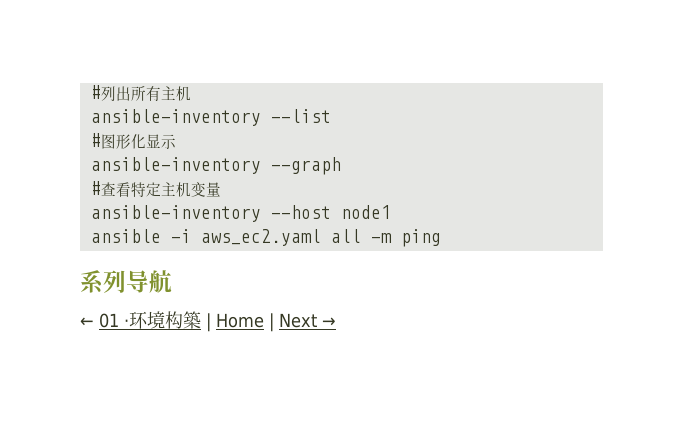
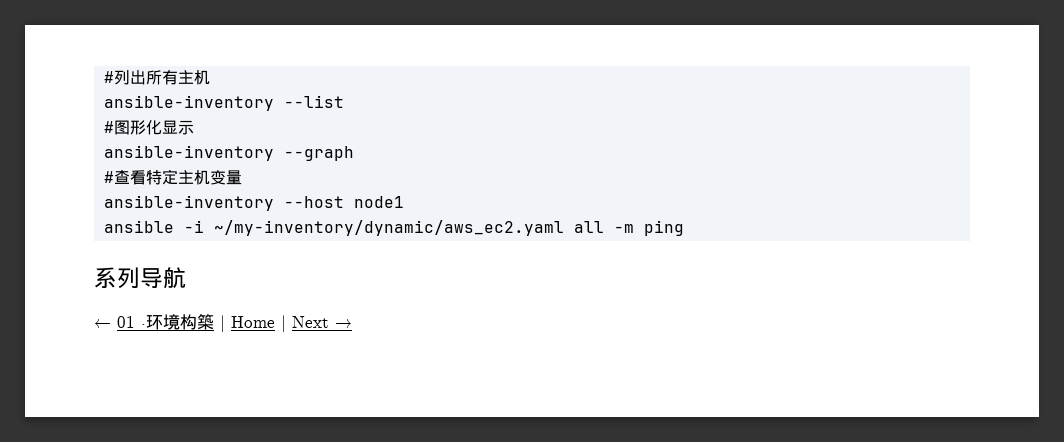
[200,229,321,246] aws_ec2.yaml -> [214,220,565,236] ~/my-inventory/dynamic/aws_ec2.yaml

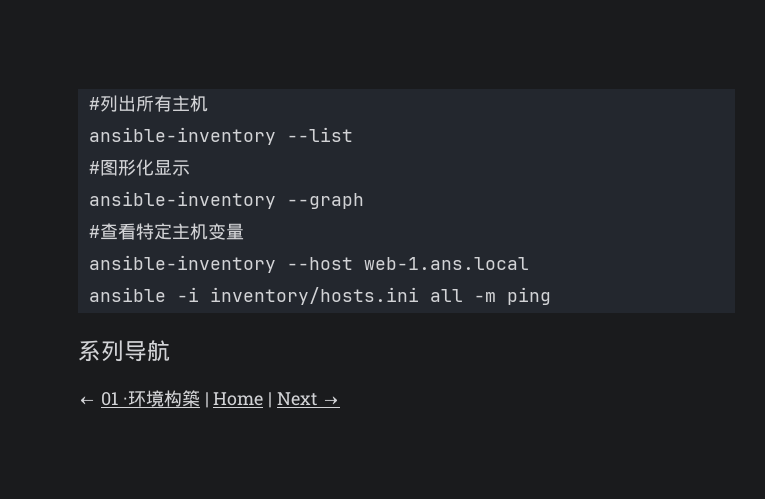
[354,196,405,208] node1 -> [363,257,529,270] web-1.ans.local
[214,220,565,236] ~/my-inventory/dynamic/aws_ec2.yaml -> [209,287,419,305] inventory/hosts.ini

